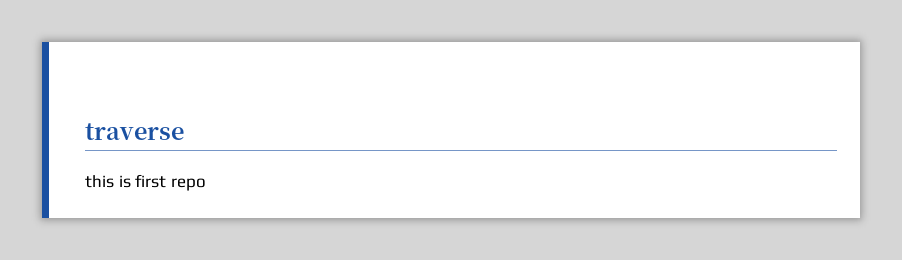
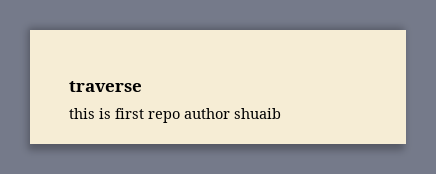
(206, 184) none -> [184,108,281,119] author shuaib

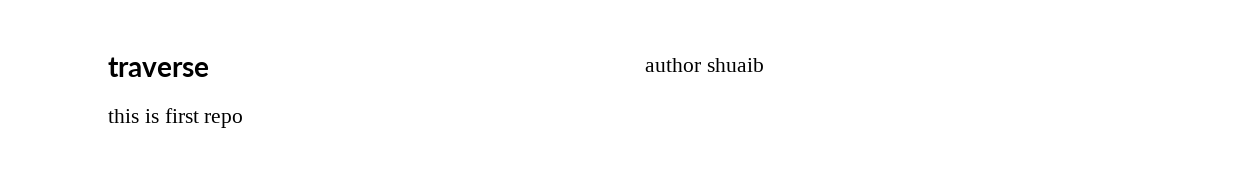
(180, 117) none -> (244, 120) //

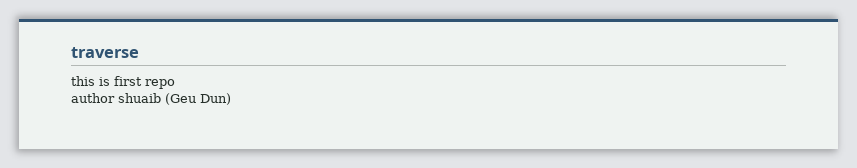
(764, 65) none -> [165,93,231,105] (Geu Dun)

